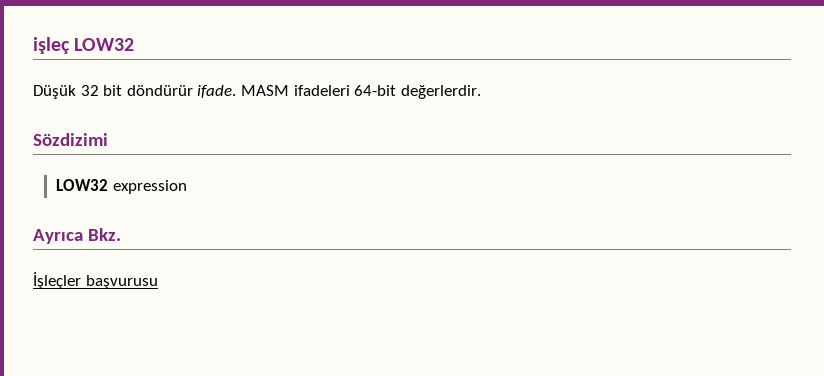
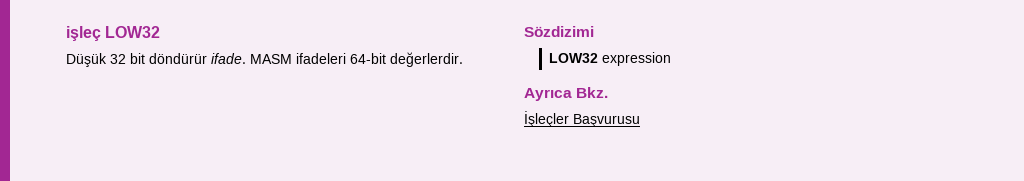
[85,275,158,289] başvurusu -> [573,114,640,127] Başvurusu

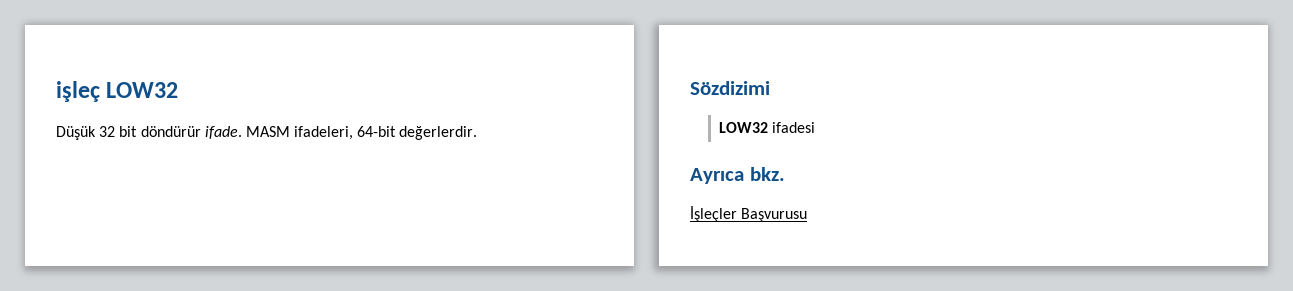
[296,53,346,64] ifadeleri -> [294,126,354,140] ifadeleri,
[602,52,672,66] expression -> [772,122,816,133] ifadesi
[576,87,609,98] Bkz. -> [749,167,785,181] bkz.

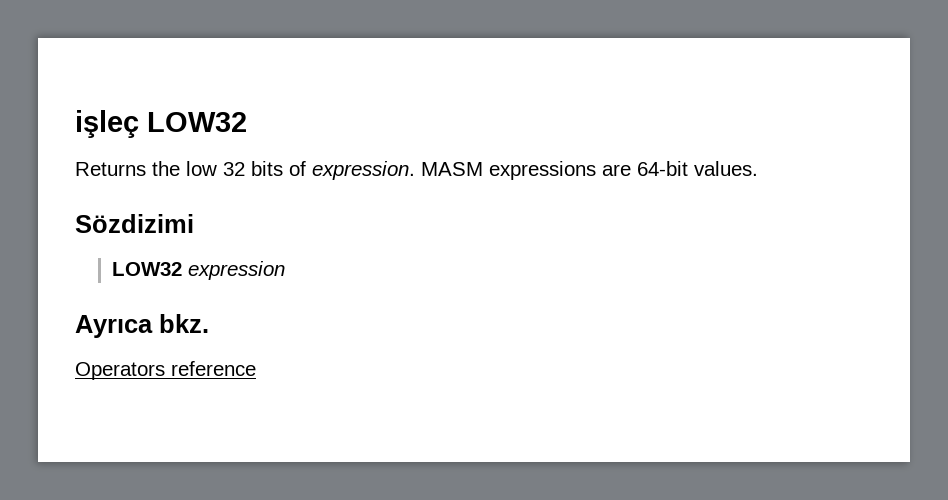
[56,126,478,140] Düşük 32 bit döndürür ifade. MASM ifadeleri, 64-bit değerlerdir. -> [75,161,758,180] Returns the low 32 bits of expression. MASM expressions are 64-bit values.
[772,122,816,133] ifadesi -> [188,261,286,280] expression
[690,206,808,222] İşleçler Başvurusu -> [75,361,256,380] Operators reference

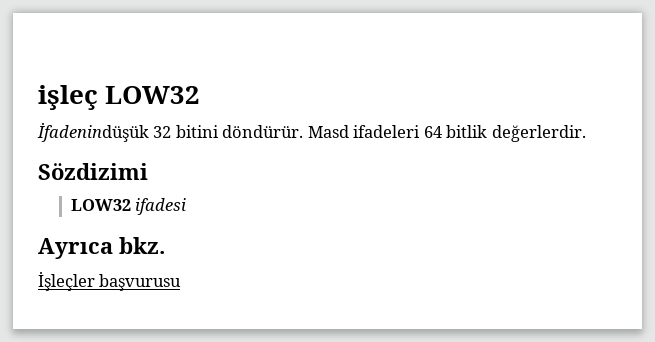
[75,161,758,180] Returns the low 32 bits of expression. MASM expressions are 64-bit values. -> [37,122,586,142] İfadenindüşük 32 bitini döndürür. Masd ifadeleri 64 bitlik değerlerdir.
[188,261,286,280] expression -> [135,198,187,215] ifadesi
[75,361,256,380] Operators reference -> [38,271,182,291] İşleçler başvurusu

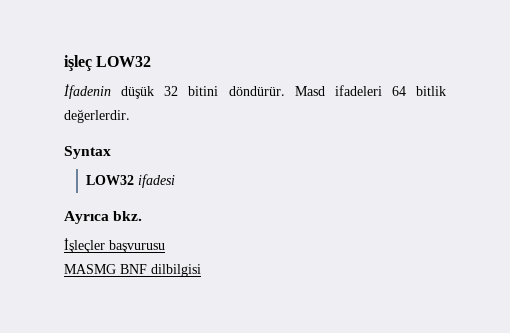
[37,122,149,142] İfadenindüşük -> [63,84,155,99] İfadenin düşük
[38,163,148,180] Sözdizimi -> [64,146,111,159] Syntax
(182, 282) none -> [64,264,201,277] // MASMG BNF dilbilgisi

